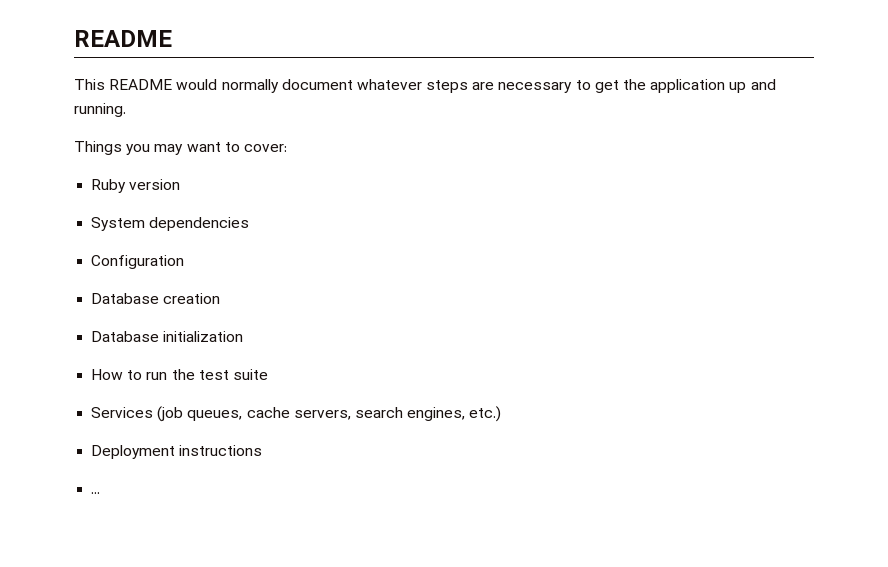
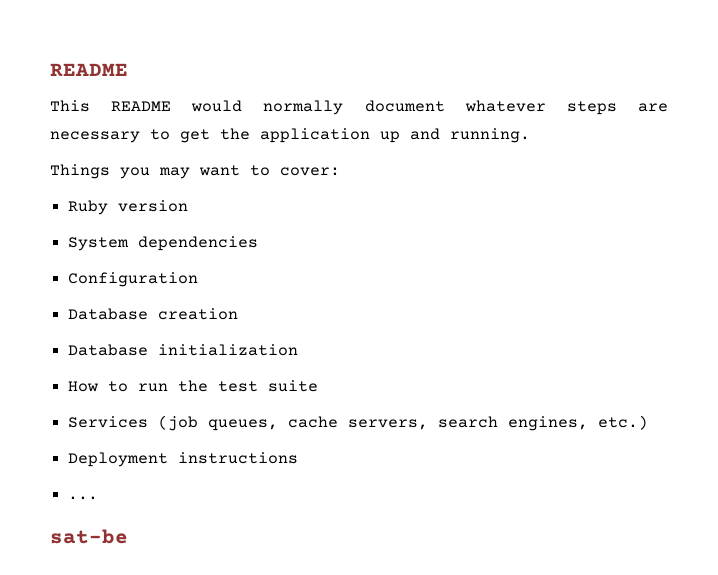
(101, 493) none -> [50,529,128,544] // sat-be

